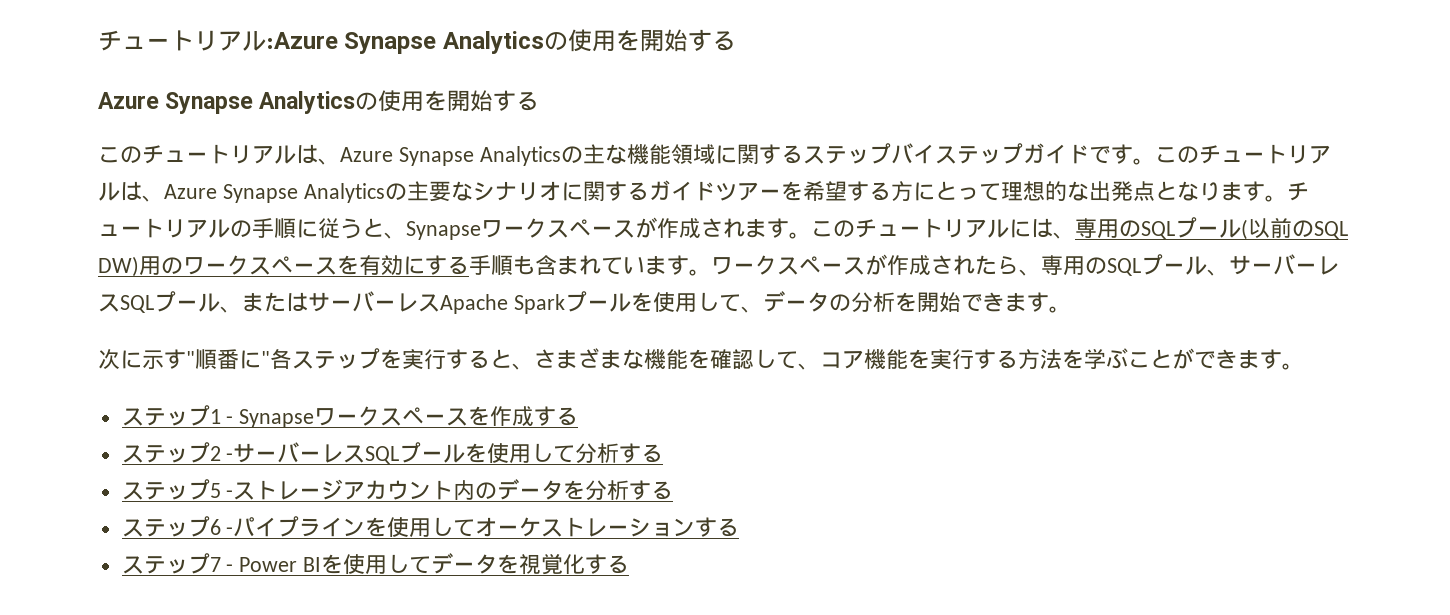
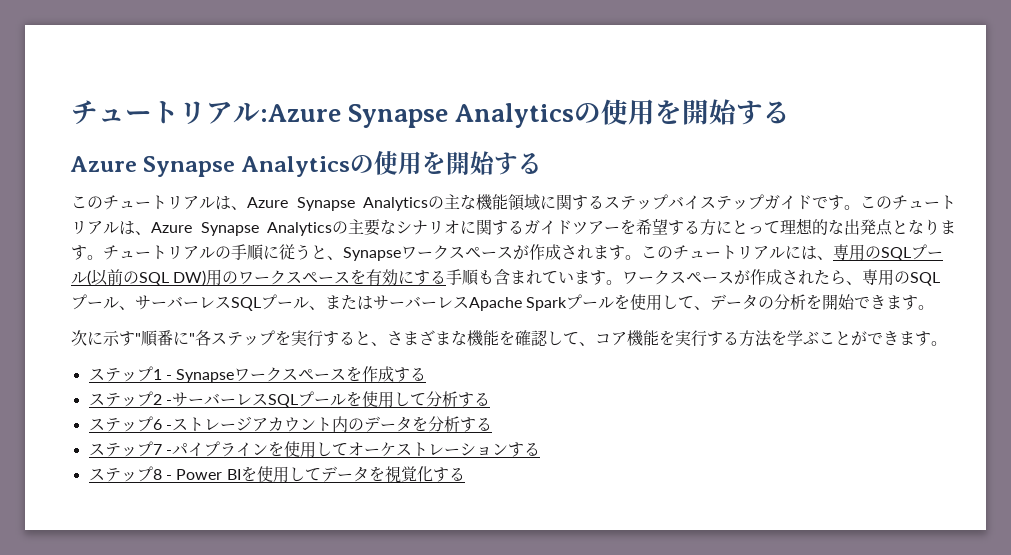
[209,483,221,498] 5 -> [152,419,162,430] 6
[209,519,221,535] 6 -> [152,444,162,455] 7
[209,557,221,572] 7 -> [152,469,162,480] 8

